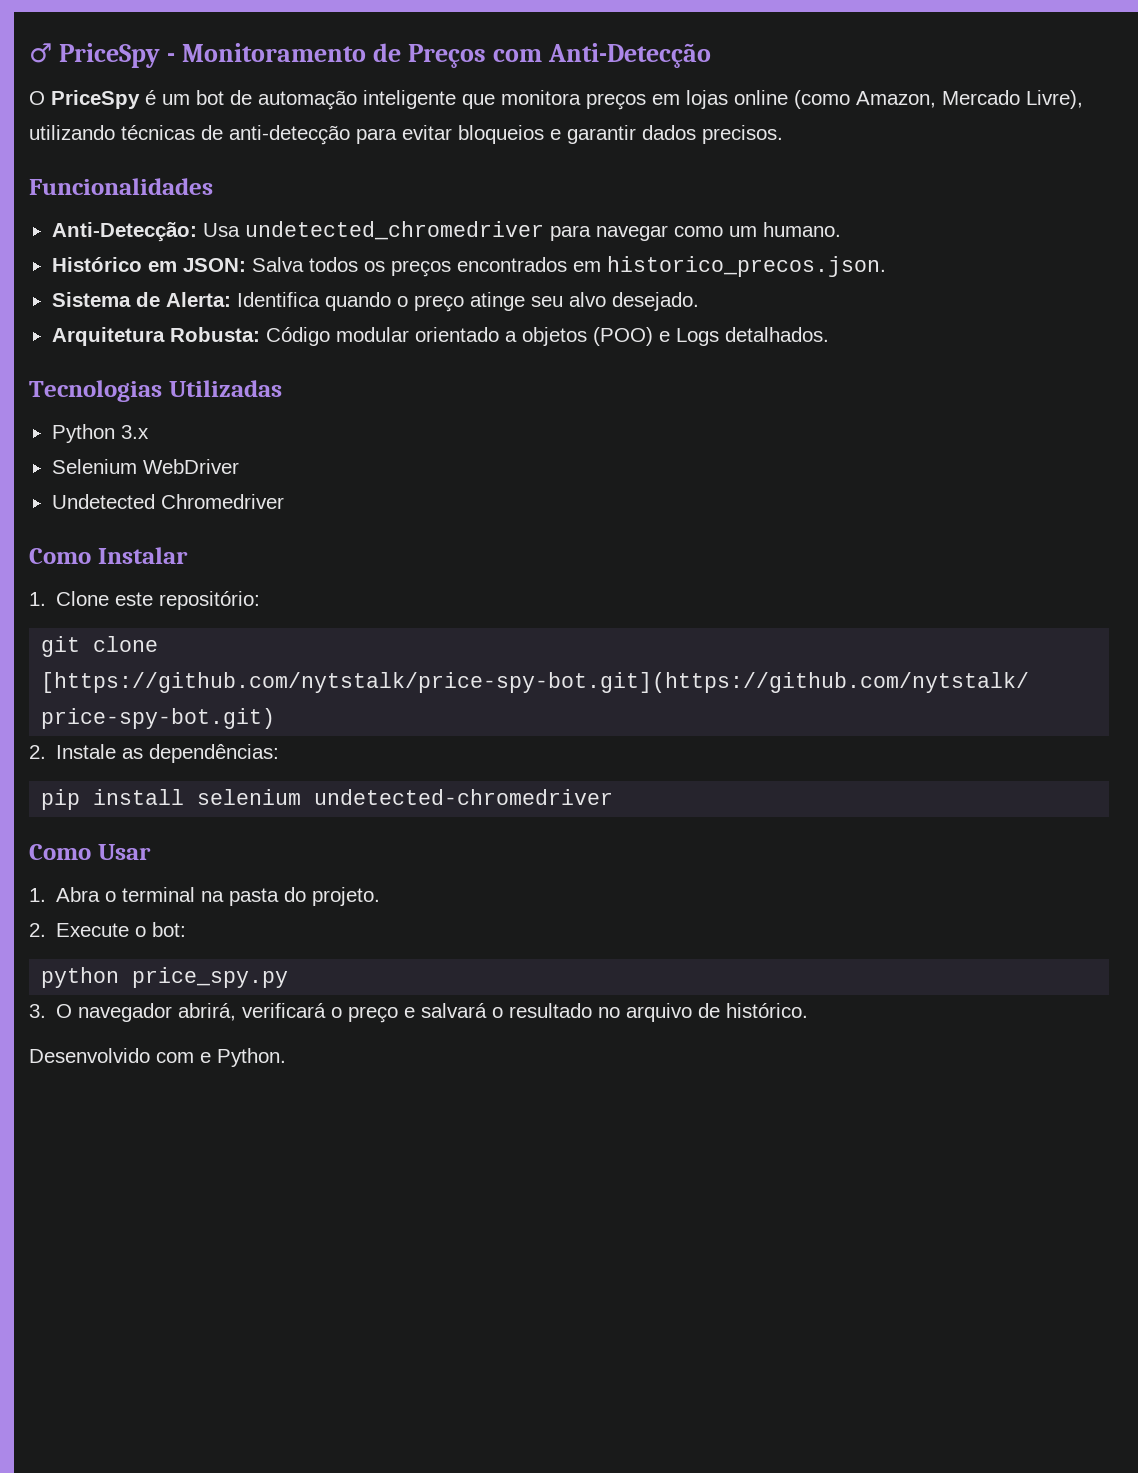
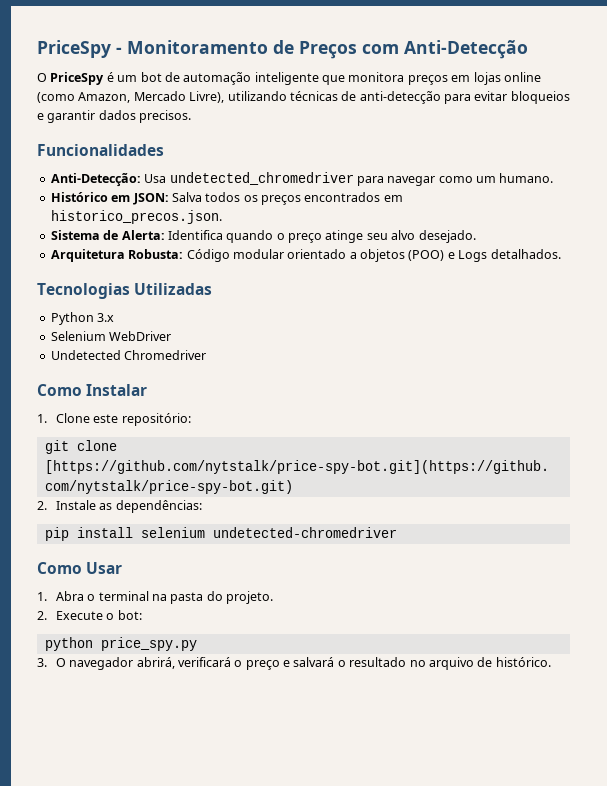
[29,43,52,63] ♂ -> (37, 49) none
[29,1048,286,1067] // Desenvolvido com e Python. -> (551, 662) none

